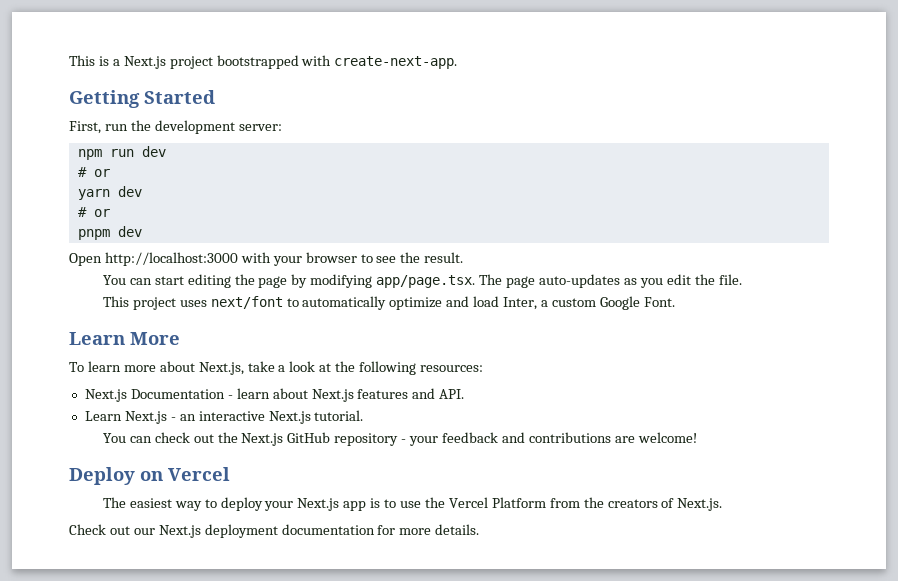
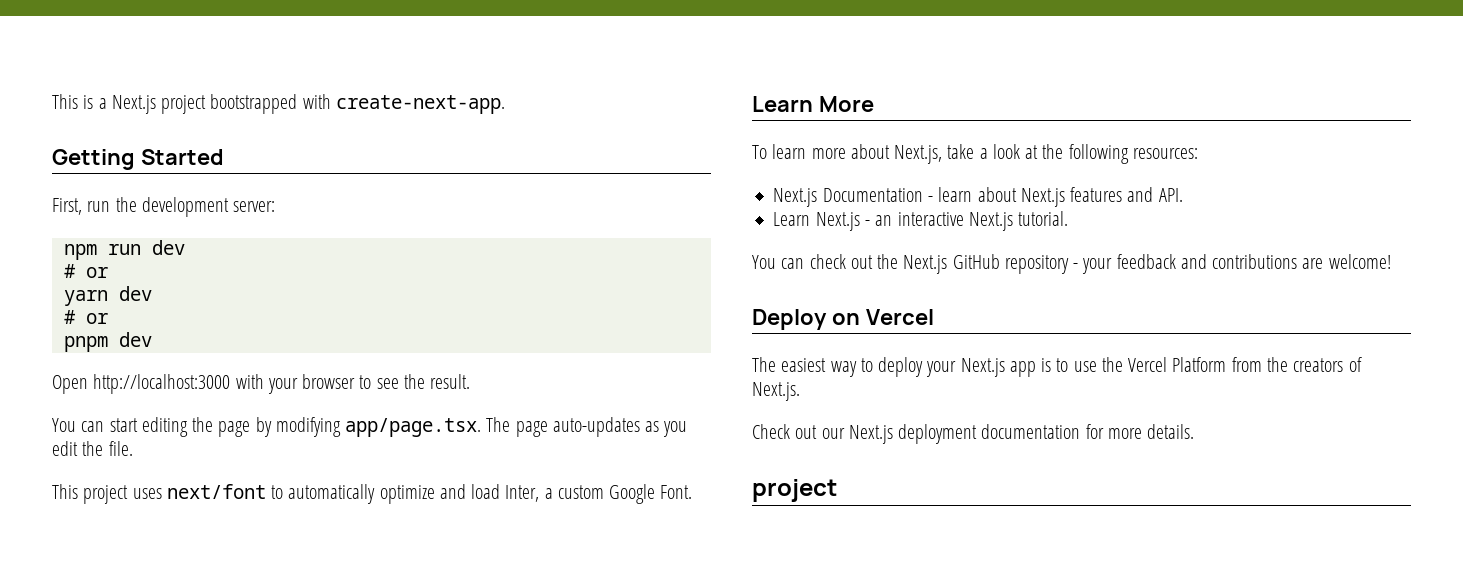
(480, 529) none -> [752,479,837,502] // project

